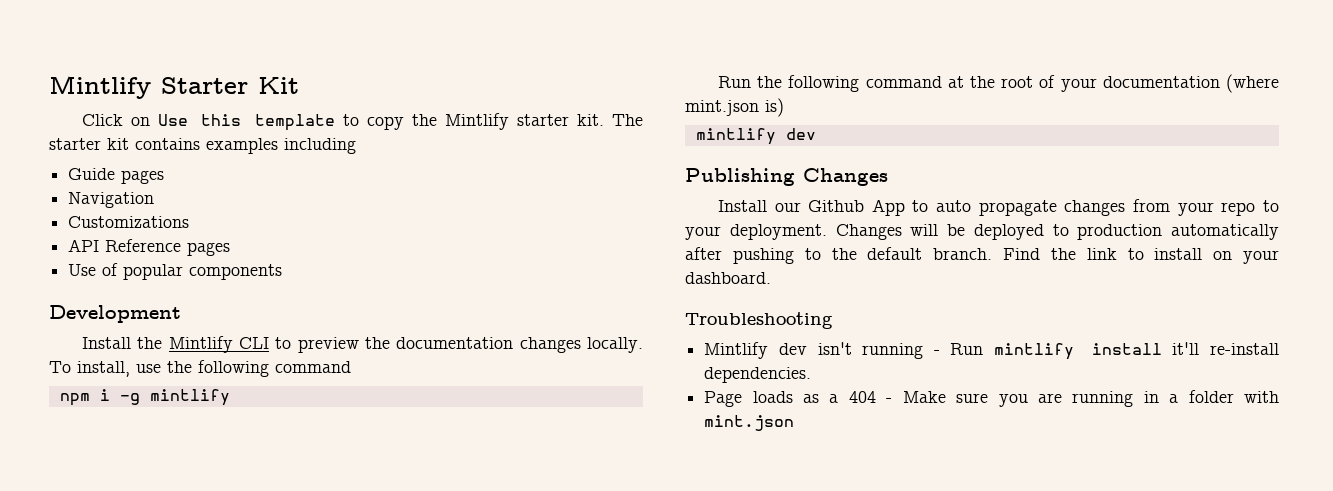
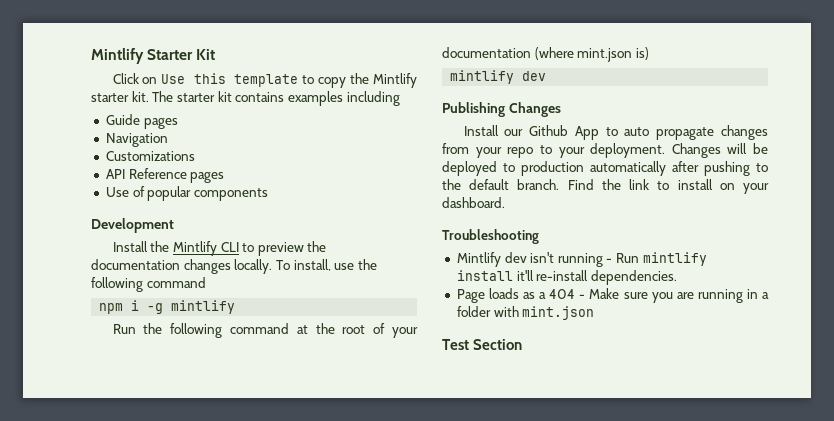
(795, 423) none -> [442,339,523,350] // Test Section

